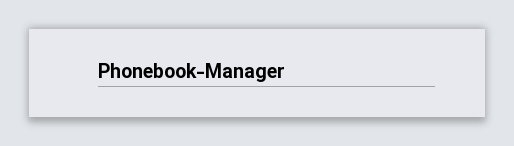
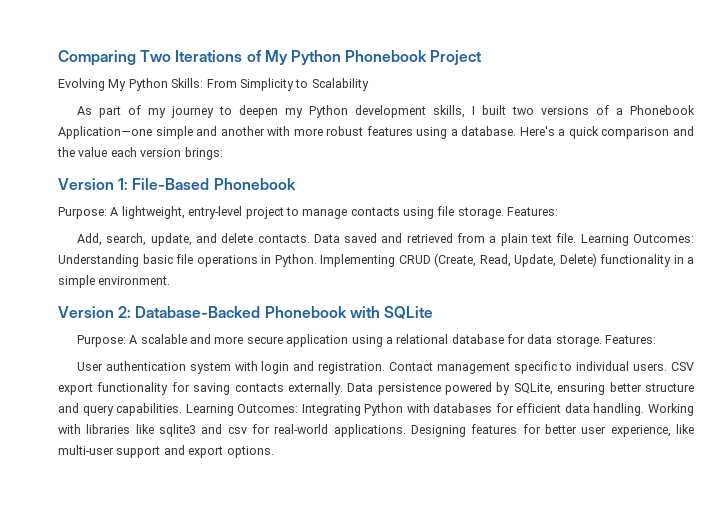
[98,63,285,82] Phonebook-Manager -> [58,50,483,66] [58,78,369,91] [76,105,695,118] [58,126,695,139] [57,147,223,160] [58,178,296,190] [58,206,559,219] [76,233,694,246] [58,253,694,267] [58,275,171,288] [58,306,433,319] [76,334,657,347] [76,361,694,374] [58,382,694,395] [58,403,695,416] [58,424,695,437] [58,445,274,458] Comparing Two Iterations of My Python Phonebook Project // Evolving My Python Skills: From Simplicity to Scalability // As part of my journey to deepen my Python development skills, I built two versions of a Phonebook Application—one simple and another with more robust features using a database. Here's a quick comparison and the value each version brings: // Version 1: File-Based Phonebook // Purpose: A lightweight, entry-level project to manage contacts using file storage. Features: // Add, search, update, and delete contacts. Data saved and retrieved from a plain text file. Learning Outcomes: Understanding basic file operations in Python. Implementing CRUD (Create, Read, Update, Delete) functionality in a simple environment. // Version 2: Database-Backed Phonebook with SQLite // Purpose: A scalable and more secure application using a relational database for data storage. Features: // User authentication system with login and registration. Contact management specific to individual users. CSV export functionality for saving contacts externally. Data persistence powered by SQLite, ensuring better structure and query capabilities. Learning Outcomes: Integrating Python with databases for efficient data handling. Working with libraries like sqlite3 and csv for real-world applications. Designing features for better user experience, like multi-user support and export options.

